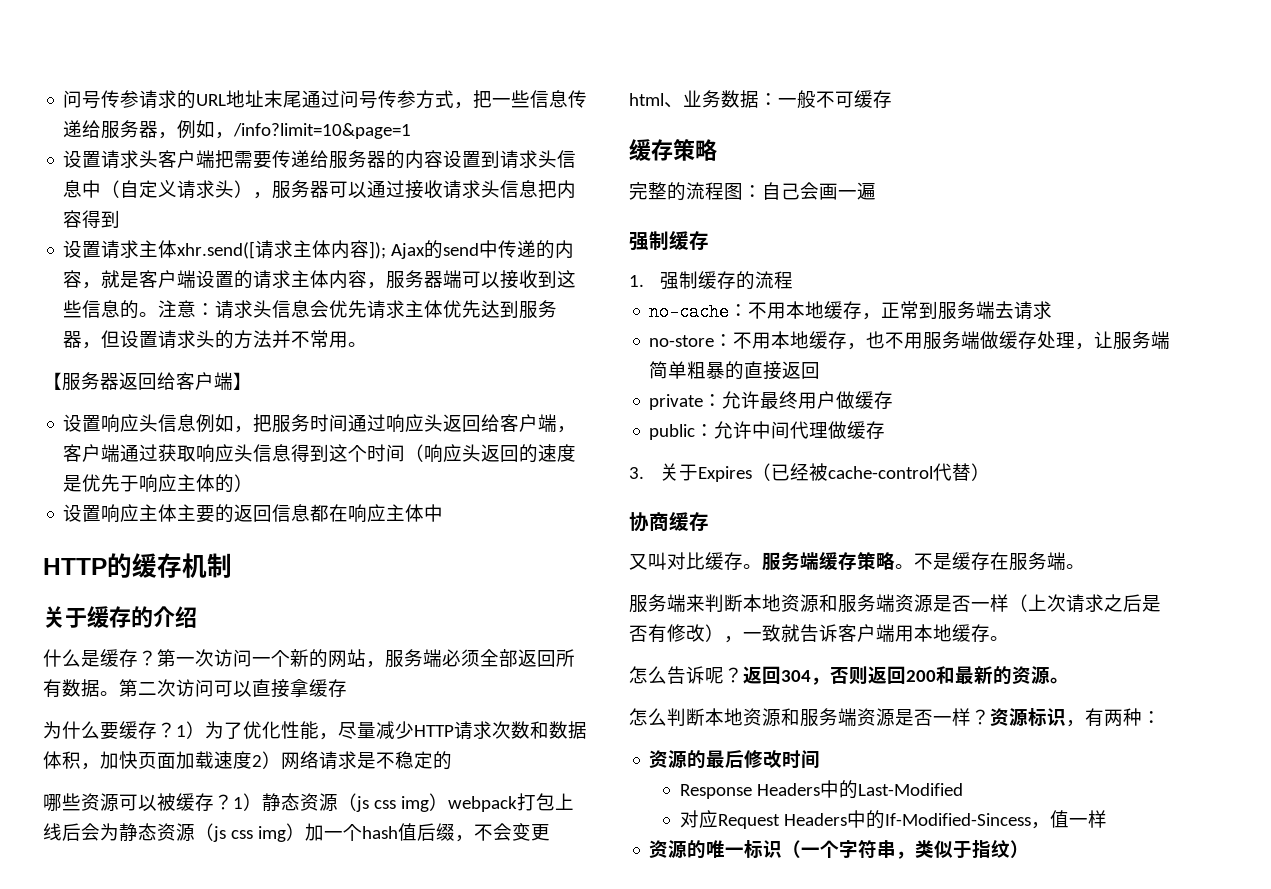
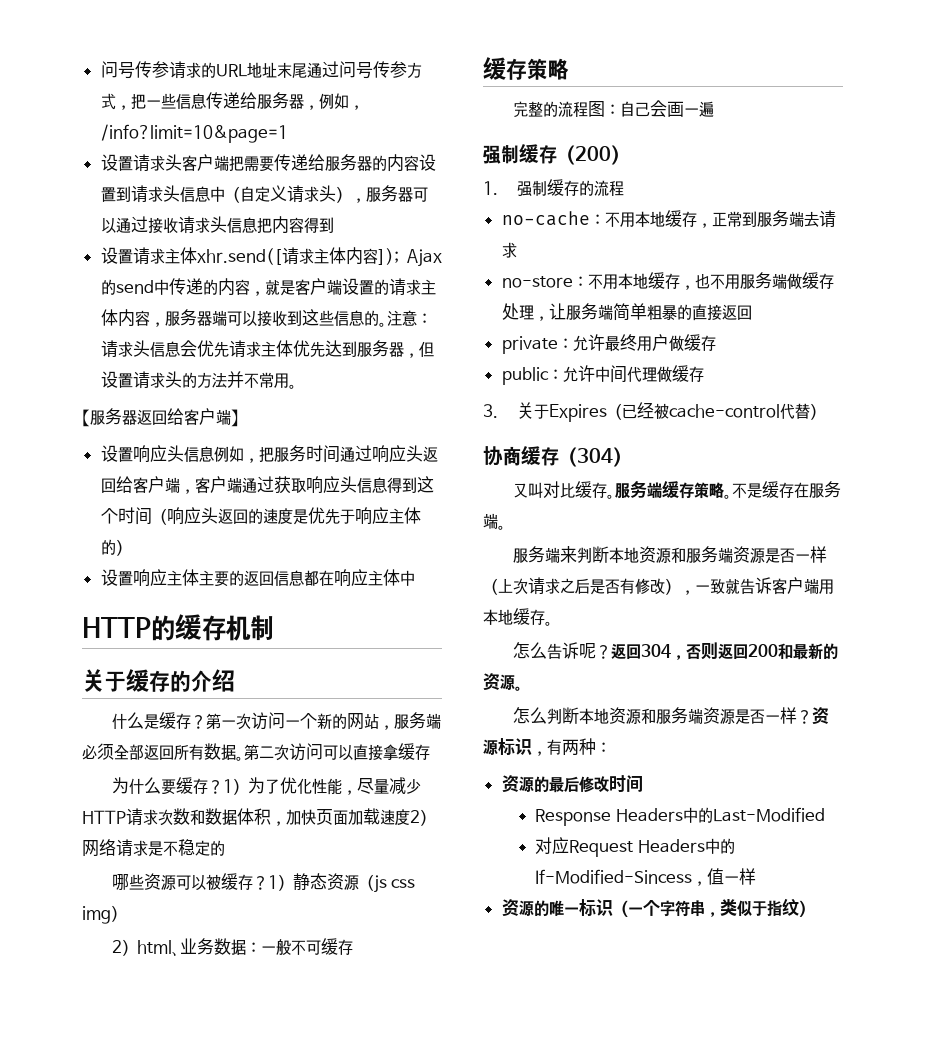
[447,793,574,812] [43,823,550,842] webpack打包上线后会为静态资源（js css img）加一个hash值后缀，不会变更 -> [111,939,137,956] // 2）
(709, 240) none -> [557,145,629,165] （200）
(709, 521) none -> [559,447,631,467] （304）

